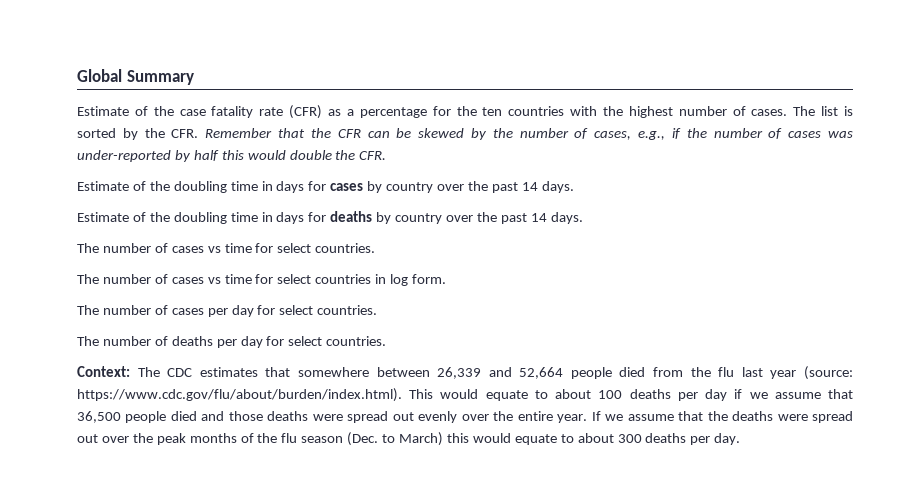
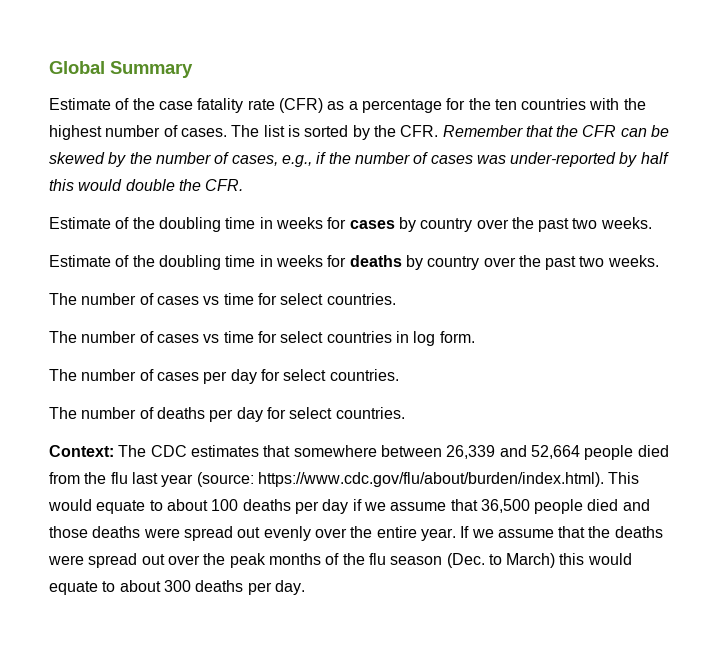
[276,181,305,193] days -> [275,217,323,229] weeks
[521,181,574,193] [77,212,305,224] 14 days. // Estimate of the doubling time in days -> [572,217,652,229] [49,255,323,270] two weeks. // Estimate of the doubling time in weeks
[530,212,583,224] 14 days. -> [579,255,659,267] two weeks.

